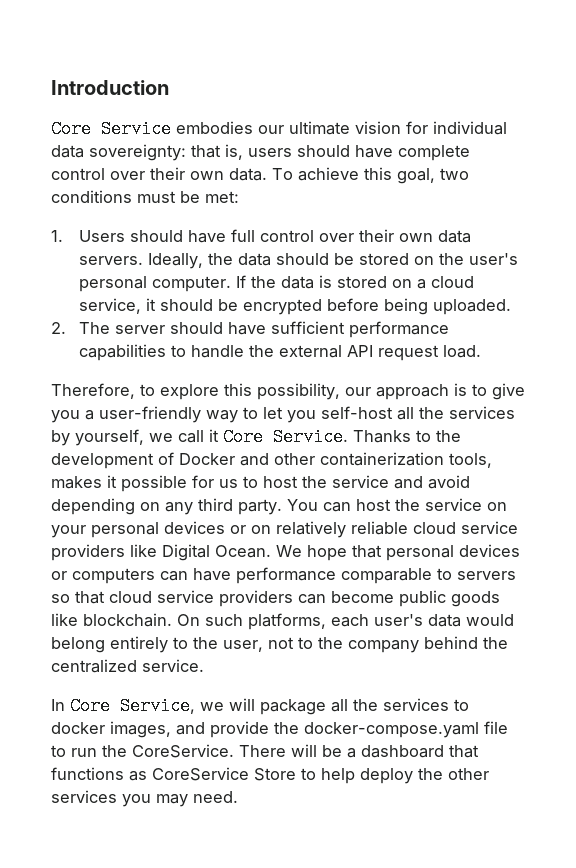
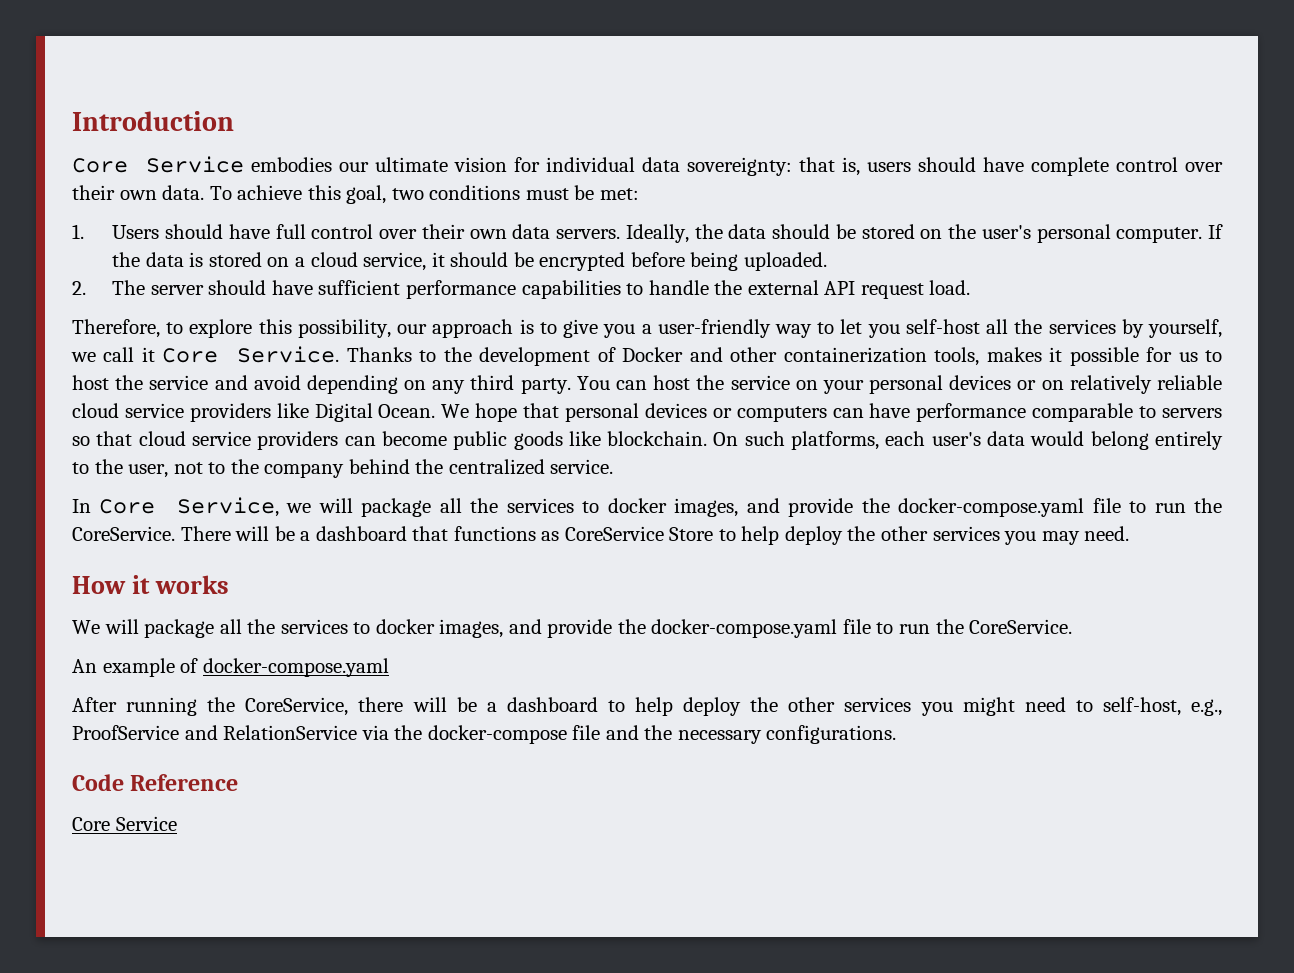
(238, 797) none -> [72,575,230,594] [72,619,1073,638] [72,658,389,677] [72,697,1223,716] [72,725,897,744] [72,774,239,791] [72,816,177,831] // How it works // We will package all the services to docker images, and provide the docker-compose.yaml file to run the CoreService. // An example of docker-compose.yaml // After running the CoreService, there will be a dashboard to help deploy the other services you might need to self-host, e.g., ProofService and RelationService via the docker-compose file and the necessary configurations. // Code Reference // Core Service

